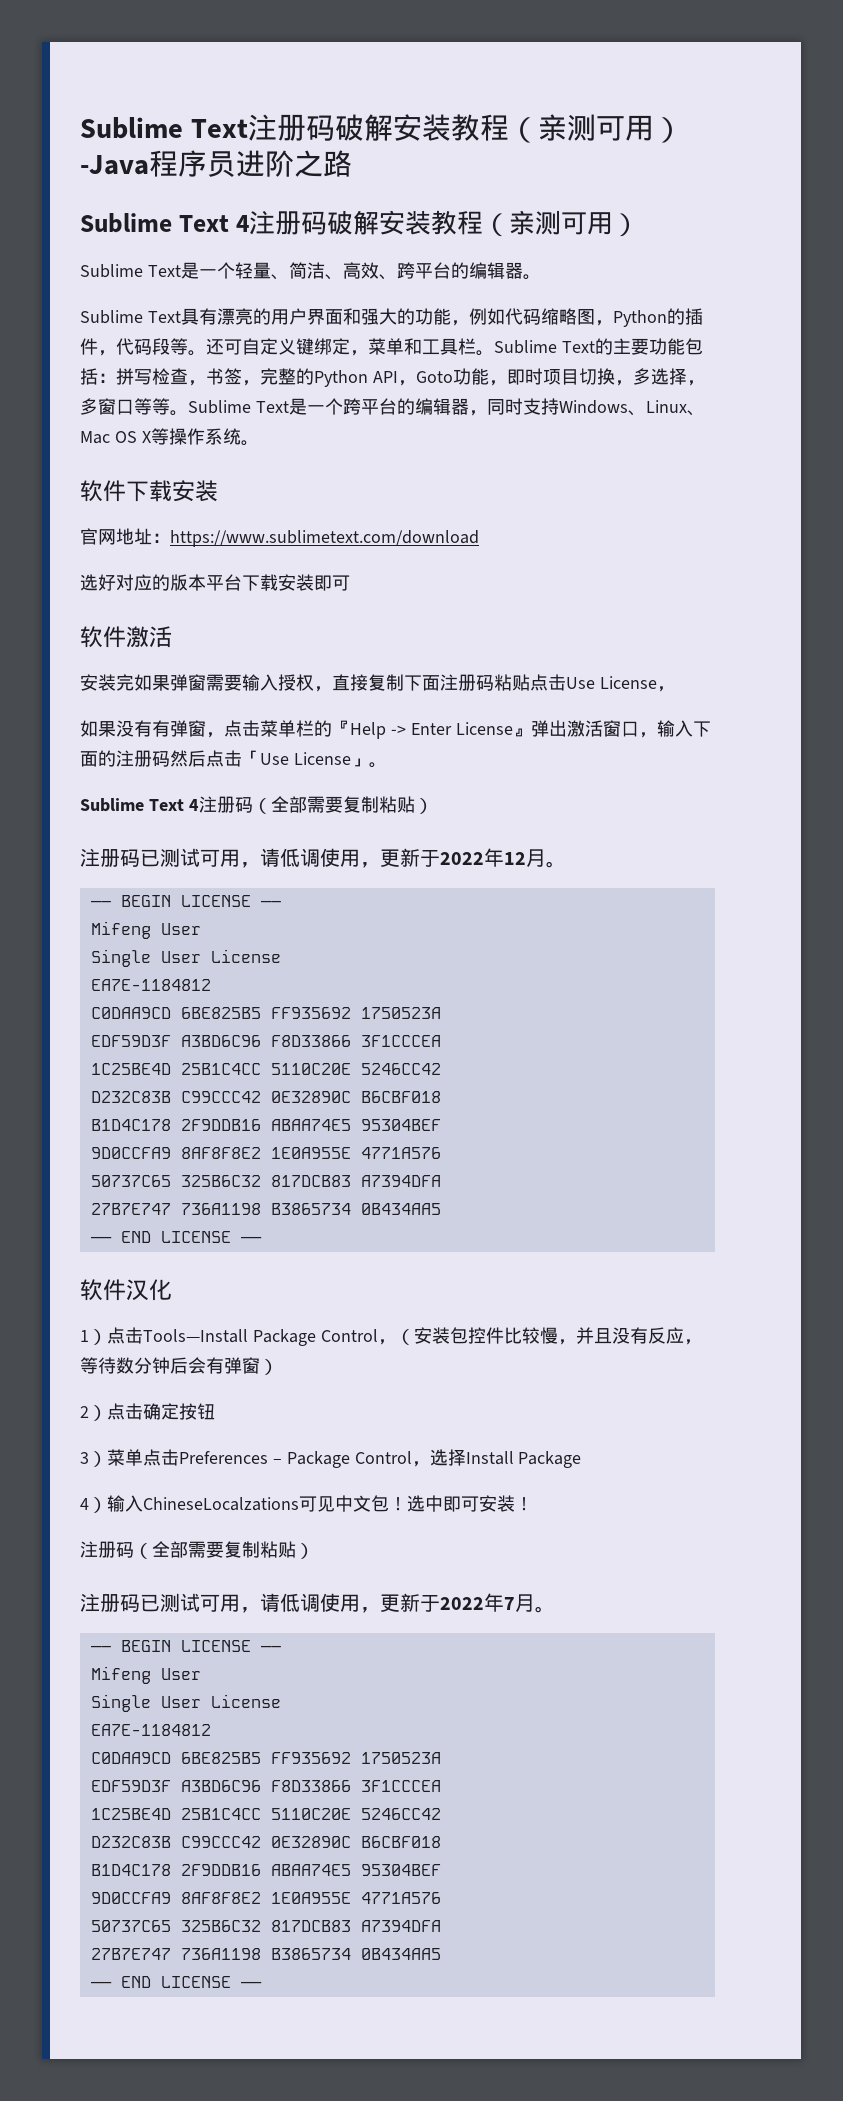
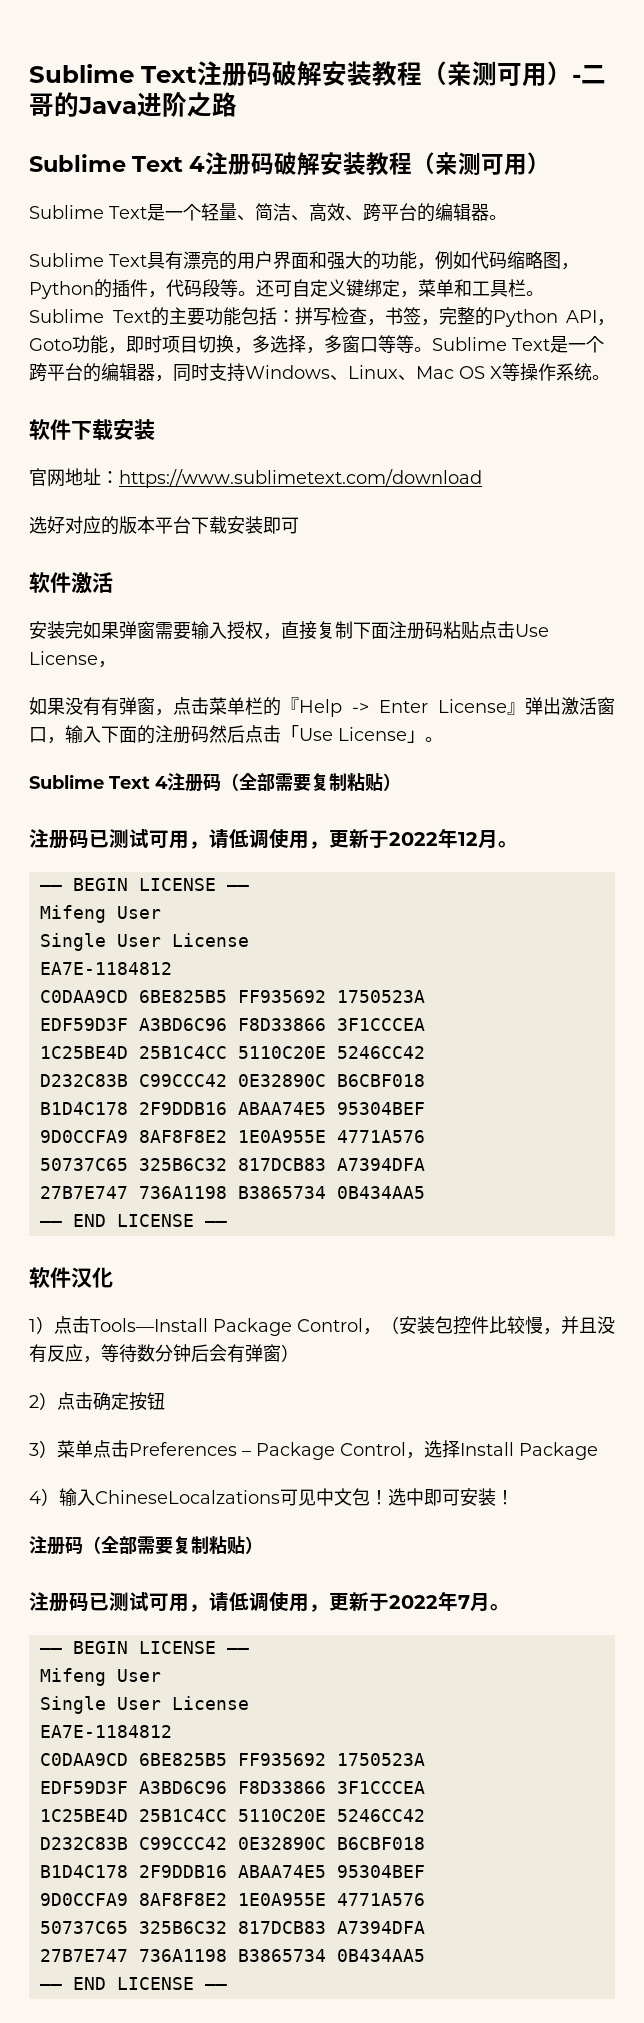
[80,150,236,177] -Java程序员 -> [572,65,606,84] [29,92,137,117] -二哥的Java

